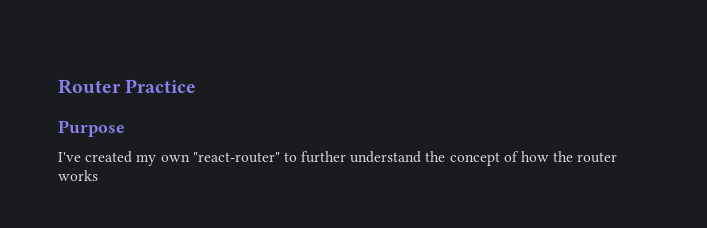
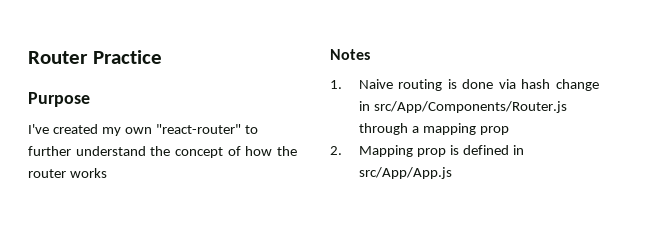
(98, 175) none -> [330,49,370,60] [330,79,599,91] [358,101,567,113] [358,123,509,135] [330,145,524,157] [358,167,452,179] // Notes // 1. Naive routing is done via hash change in src/App/Components/Router.js through a mapping prop // 2. Mapping prop is defined in src/App/App.js

